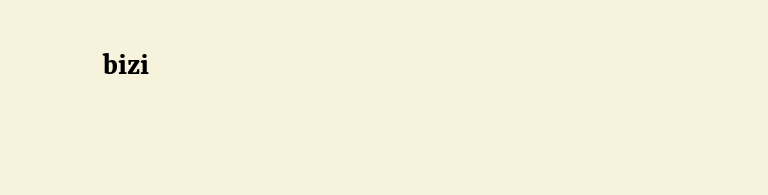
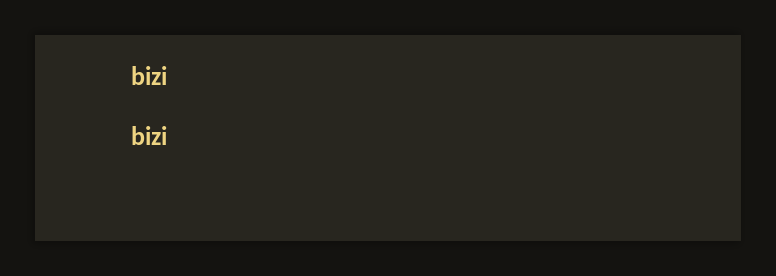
[102,53,149,74] bizi -> [131,66,167,85] [131,126,167,145] bizi // bizi

